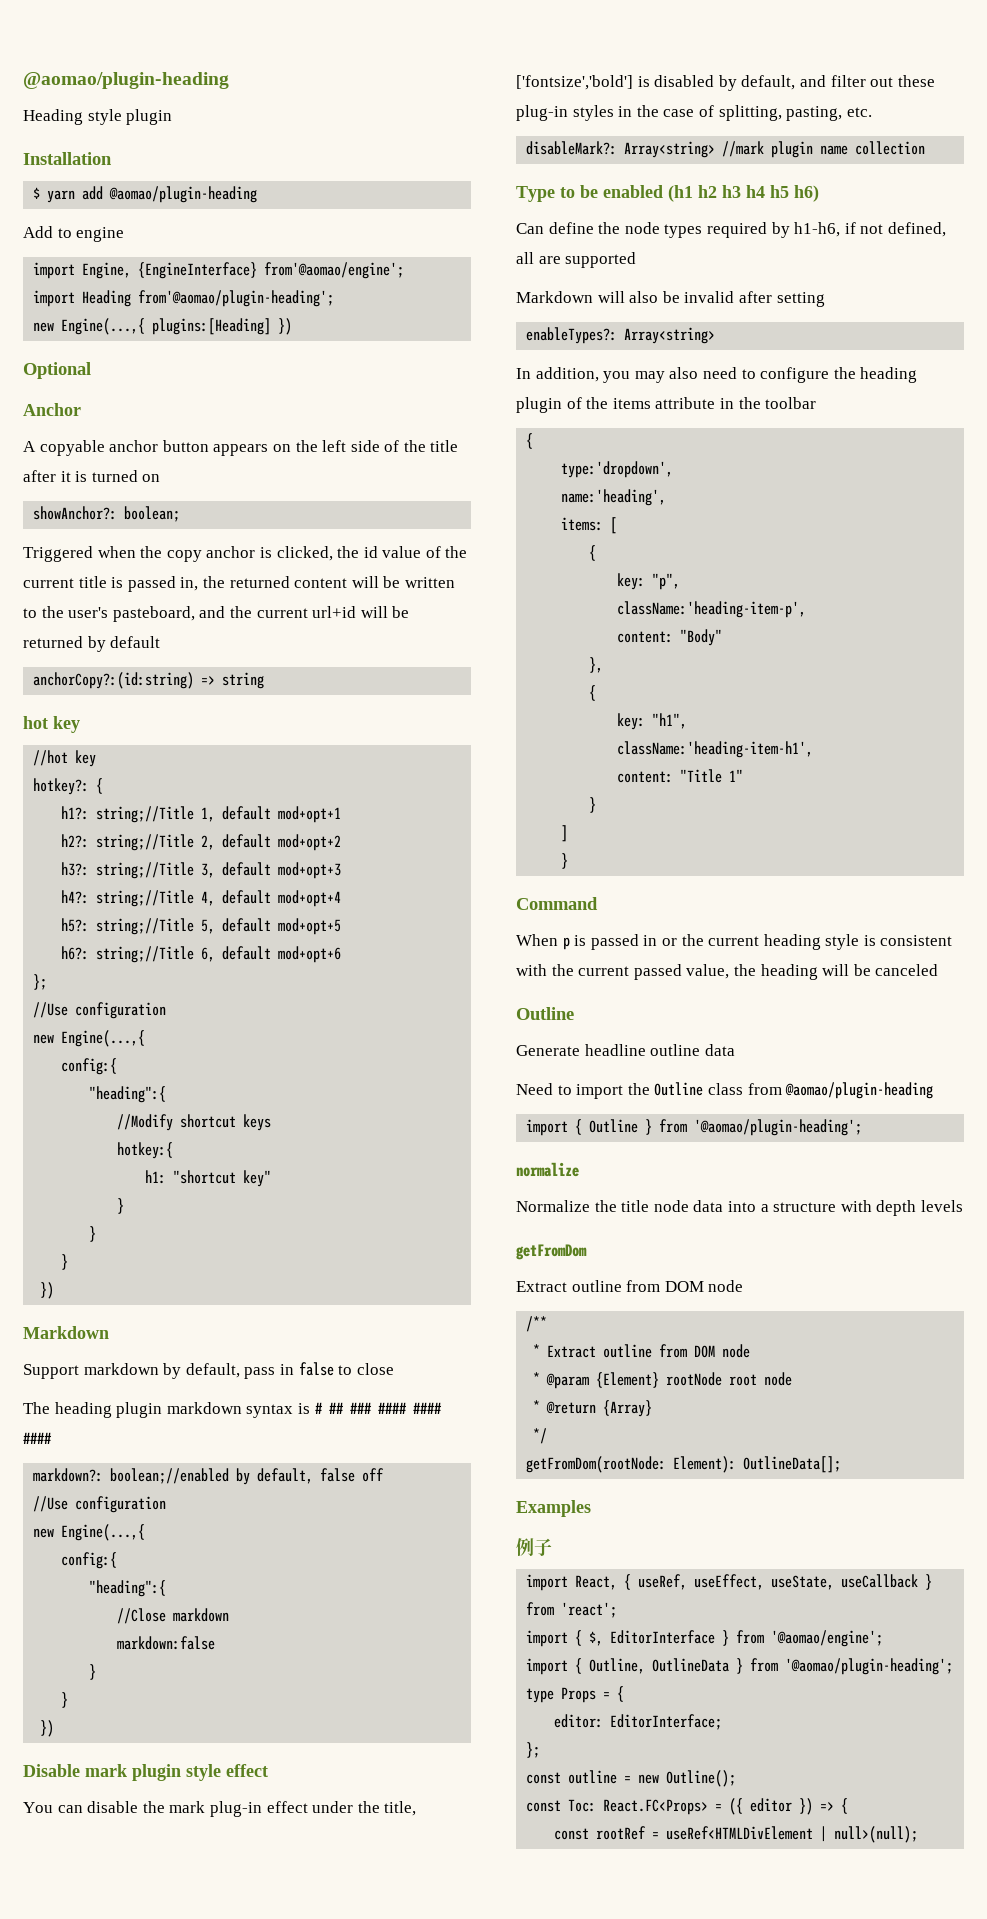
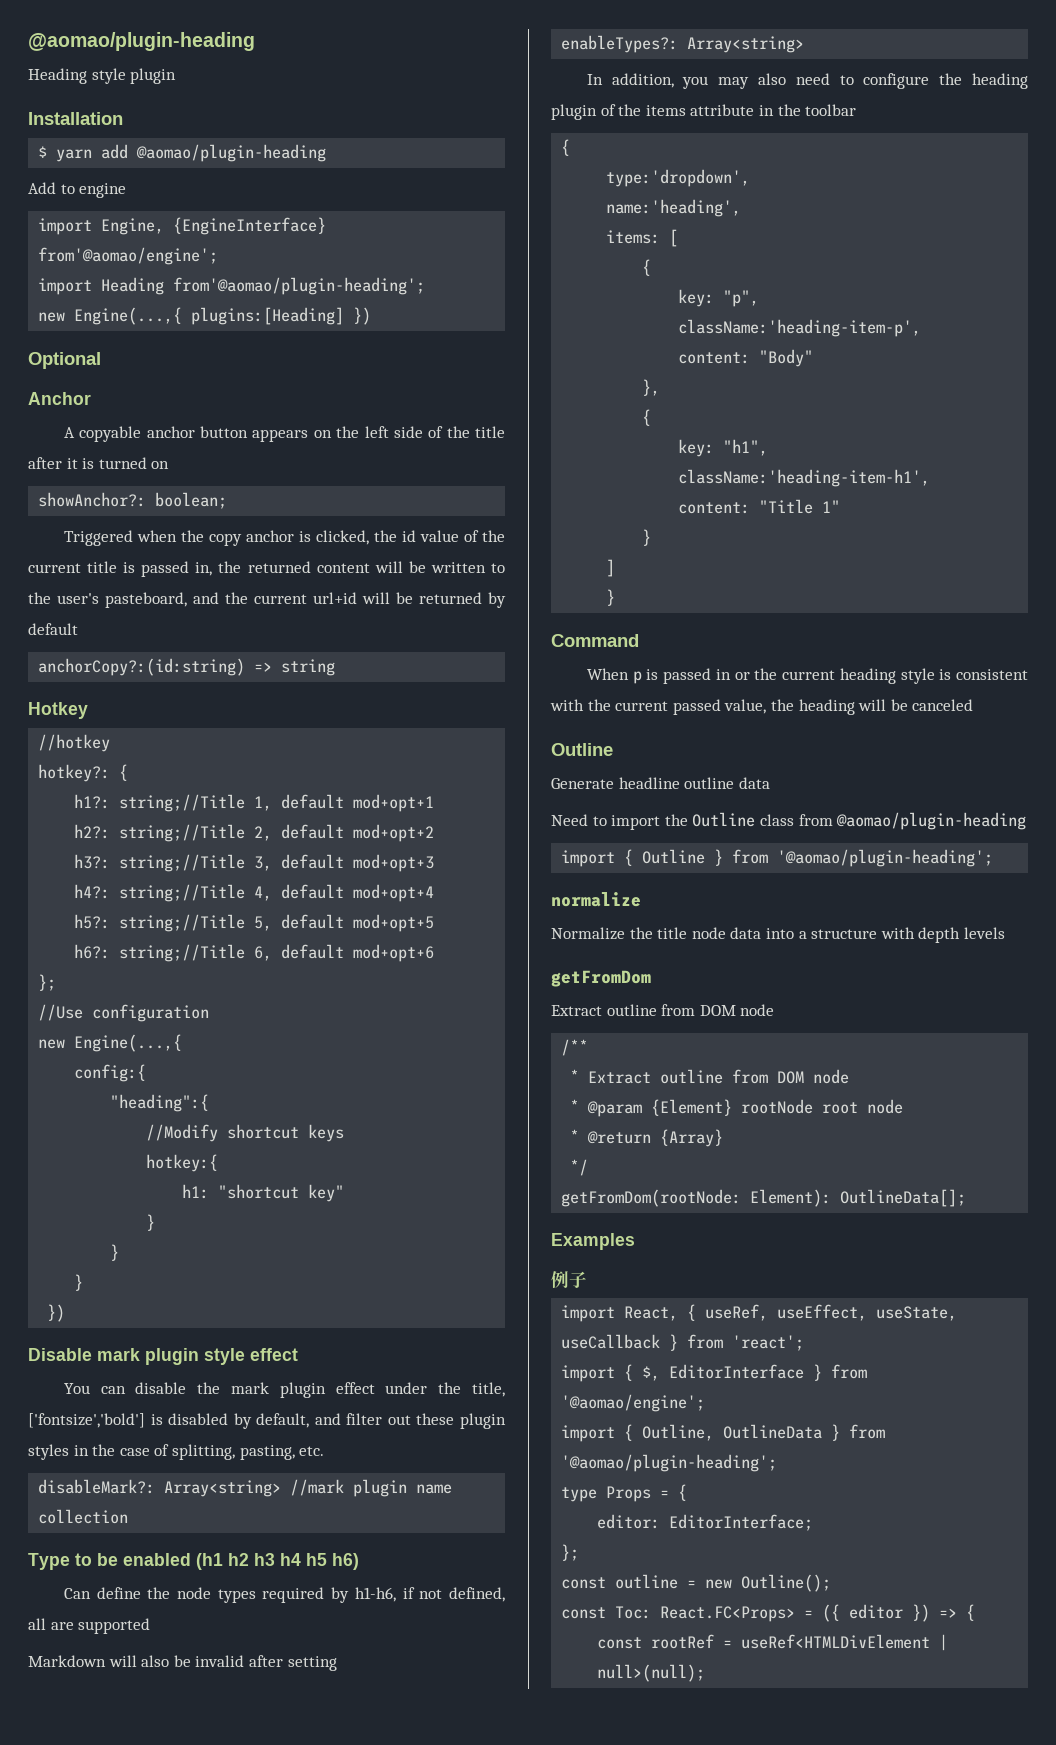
[23,716,80,733] [33,750,97,767] hot key // //hot key -> [28,702,88,719] [38,734,111,752] Hotkey // //hotkey
[23,1326,109,1339] [23,1362,394,1379] [23,1402,442,1418] [23,1432,52,1444] [33,1468,385,1485] [33,1496,167,1513] [33,1524,146,1541] [61,1552,118,1569] [89,1580,167,1597] [117,1608,230,1624] [117,1636,216,1650] [89,1664,97,1680] [61,1692,69,1708] [40,1720,55,1737] // Markdown // Support markdown by default, pass in false to close // The heading plugin markdown syntax is # ## ### #### #### #### // markdown?: boolean;//enabled by default, false off // //Use configuration // new Engine(...,{ // config:{ // "heading":{ // //Close markdown // markdown:false // } // } // }) -> (66, 1313) none
[209,1801,262,1817] plug-in -> [279,1382,326,1398] plugin
[516,105,568,121] plug-in -> [459,1413,506,1429] plugin

